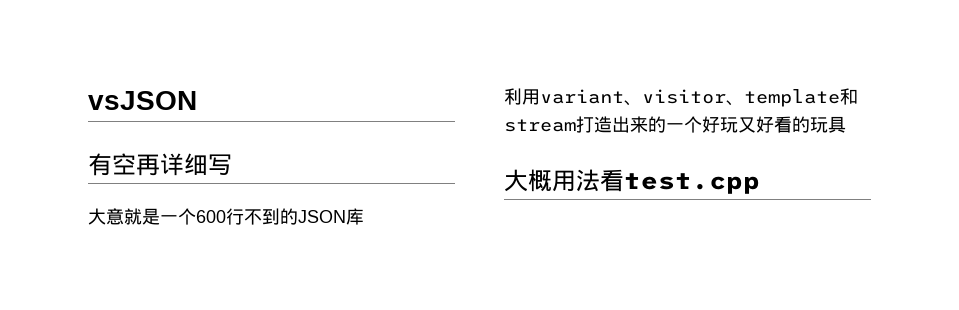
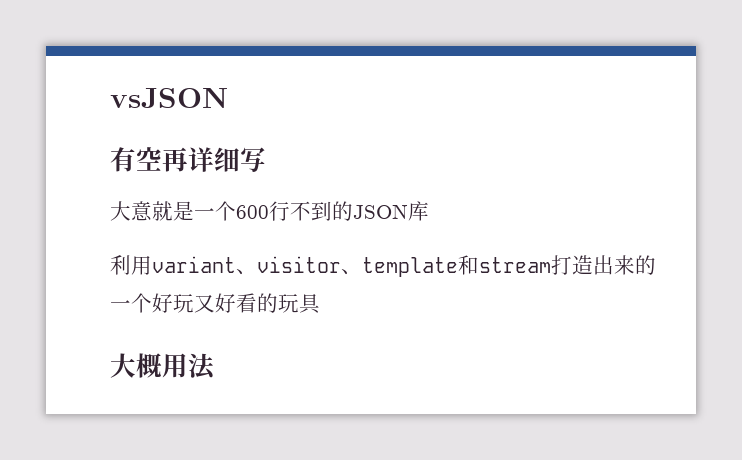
[600,169,760,194] 看test.cpp -> (216, 366) none

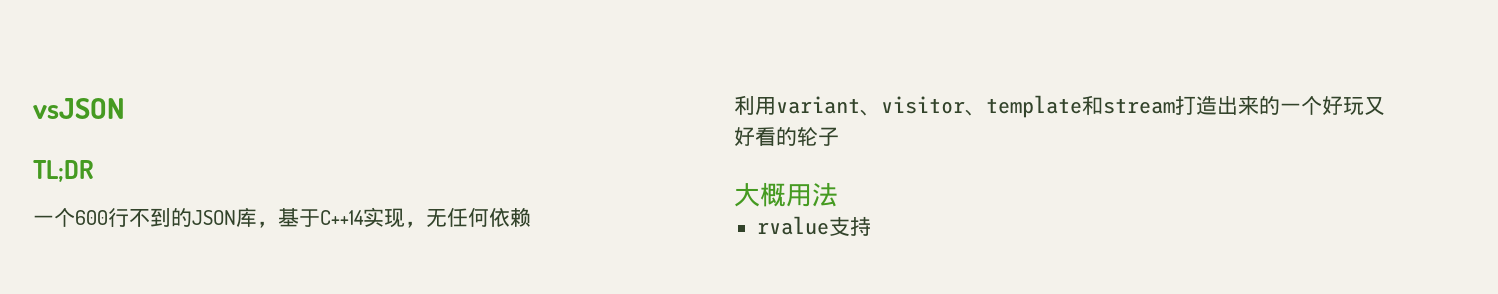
[110,147,266,172] [110,201,194,221] 有空再详细写 // 大意就是 -> [33,160,94,182] TL;DR //
(429, 211) none -> [257,207,531,228] ，基于C++14实现，无任何依赖
[278,294,321,314] 玩具 -> [797,127,839,146] 轮子
(216, 366) none -> [756,216,871,236] // rvalue支持

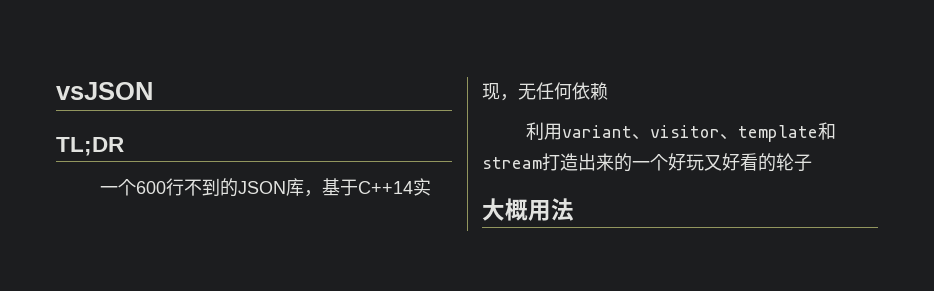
[756,216,871,236] // rvalue支持 -> (574, 209) none

